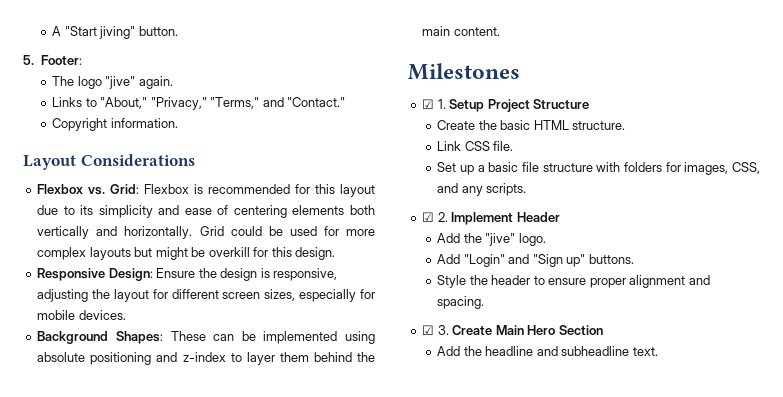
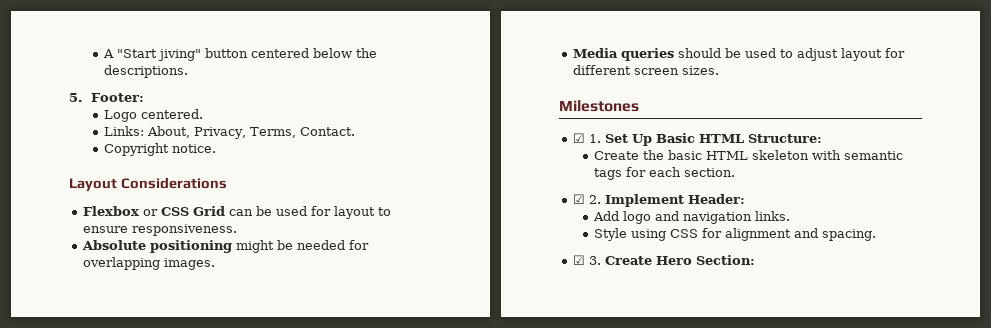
[138,26,178,36] [23,55,82,65] [52,76,173,89] [52,97,346,110] button. // 5. Footer: // The logo "jive" again. // Links to "About," "Privacy," "Terms," and "Contact." -> [205,48,378,58] [104,65,189,78] [69,93,144,102] [104,109,204,122] [104,126,356,139] button centered below the descriptions. // 5. Footer: // Logo centered. // Links: About, Privacy, Terms, Contact.
[110,118,178,128] information. -> [172,144,217,153] notice.
[88,184,375,197] [37,205,375,218] [37,226,375,239] [37,247,336,260] [37,268,338,281] [37,289,375,302] [37,310,126,320] [37,331,375,344] [37,352,375,365] [422,26,500,36] [408,63,520,80] [422,99,590,112] [437,120,626,130] [437,141,514,151] [437,162,760,175] [437,183,527,196] vs. Grid: Flexbox is recommended for this layout due to its simplicity and ease of centering elements both vertically and horizontally. Grid could be used for more complex layouts but might be overkill for this design. // Responsive Design: Ensure the design is responsive, adjusting the layout for different screen sizes, especially for mobile devices. // Background Shapes: These can be implemented using absolute positioning and z-index to layer them behind the main content. // Milestones // ☑ 1. Setup Project Structure // Create the basic HTML structure. // Link CSS file. // Set up a basic file structure with folders for images, CSS, and any scripts. -> [142,206,391,219] [82,224,237,236] [81,240,369,253] [82,257,215,270] [572,48,905,61] [572,65,719,75] [559,100,639,112] [572,133,822,146] [594,150,904,160] [594,167,736,180] or CSS Grid can be used for layout to ensure responsiveness. // Absolute positioning might be needed for overlapping images. // Media queries should be used to adjust layout for different screen sizes. // Milestones // ☑ 1. Set Up Basic HTML Structure: // Create the basic HTML skeleton with semantic tags for each section.
[516,212,560,222] [437,233,546,246] [437,254,634,267] [437,275,626,288] Header // Add the "jive" logo. // Add "Login" and "Sign up" buttons. // Style the header to ensure proper -> [687,194,745,204] [593,211,791,224] [594,228,723,241] Header: // Add logo and navigation links. // Style using CSS for
[495,325,603,335] [437,346,658,356] Main Hero Section // Add the headline and subheadline text. -> [655,255,755,265] Hero Section:

